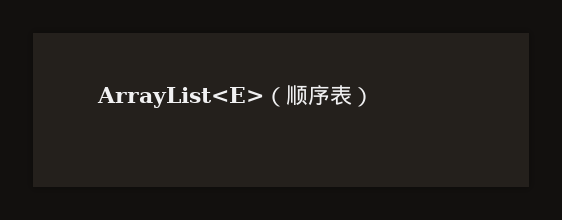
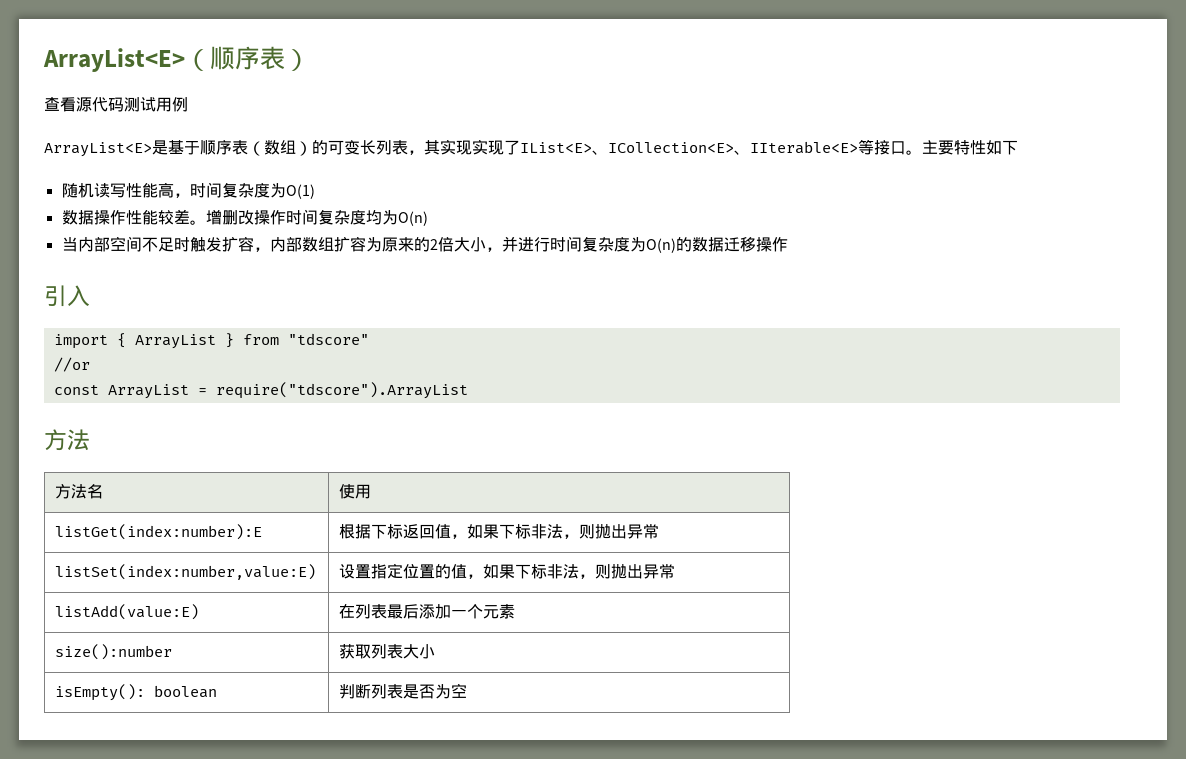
(374, 97) none -> [44,97,188,112] [44,139,1018,157] [61,182,315,199] [61,209,428,226] [61,236,788,253] [44,285,90,307] [53,333,369,349] [53,357,90,372] [53,382,468,399] [44,429,90,451] [55,484,104,499] [339,484,372,499] [55,524,263,540] [339,524,660,539] [55,564,317,580] [339,563,676,579] [55,604,200,620] [339,604,516,619] [55,644,173,660] [339,644,436,659] [55,684,218,701] [339,683,468,699] // 查看源代码测试用例 // ArrayList<E>是基于顺序表（数组）的可变长列表，其实现实现了IList<E>、ICollection<E>、IIterable<E>等接口。主要特性如下 // 随机读写性能高，时间复杂度为O(1) // 数据操作性能较差。增删改操作时间复杂度均为O(n) // 当内部空间不足时触发扩容，内部数组扩容为原来的2倍大小，并进行时间复杂度为O(n)的数据迁移操作 // 引入 // import { ArrayList } from "tdscore" // //or // const ArrayList = require("tdscore").ArrayList // 方法 // 方法名 | 使用 // listGet(index:number):E | 根据下标返回值，如果下标非法，则抛出异常 // listSet(index:number,value:E) | 设置指定位置的值，如果下标非法，则抛出异常 // listAdd(value:E) | 在列表最后添加一个元素 // size():number | 获取列表大小 // isEmpty(): boolean | 判断列表是否为空

